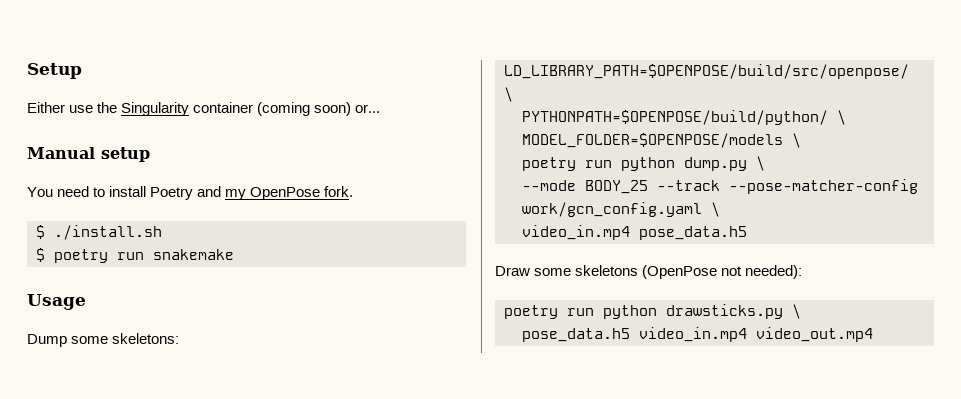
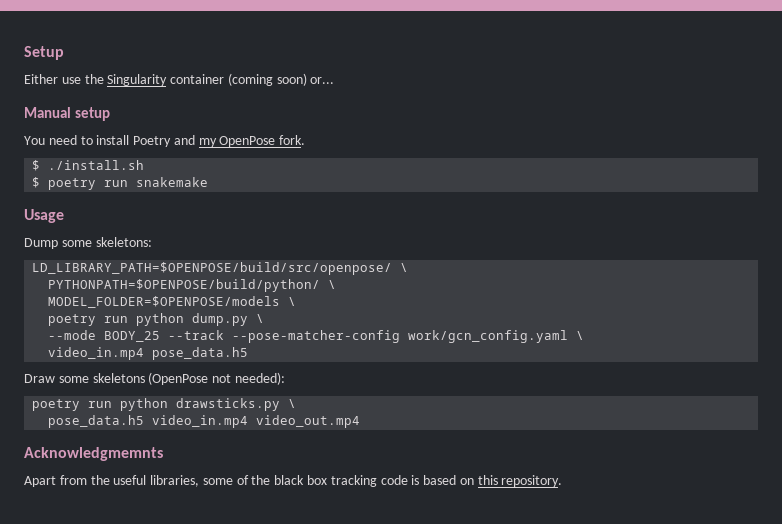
(873, 334) none -> [24,447,163,461] [24,475,563,487] // Acknowledgmemnts // Apart from the useful libraries, some of the black box tracking code is based on this repository.

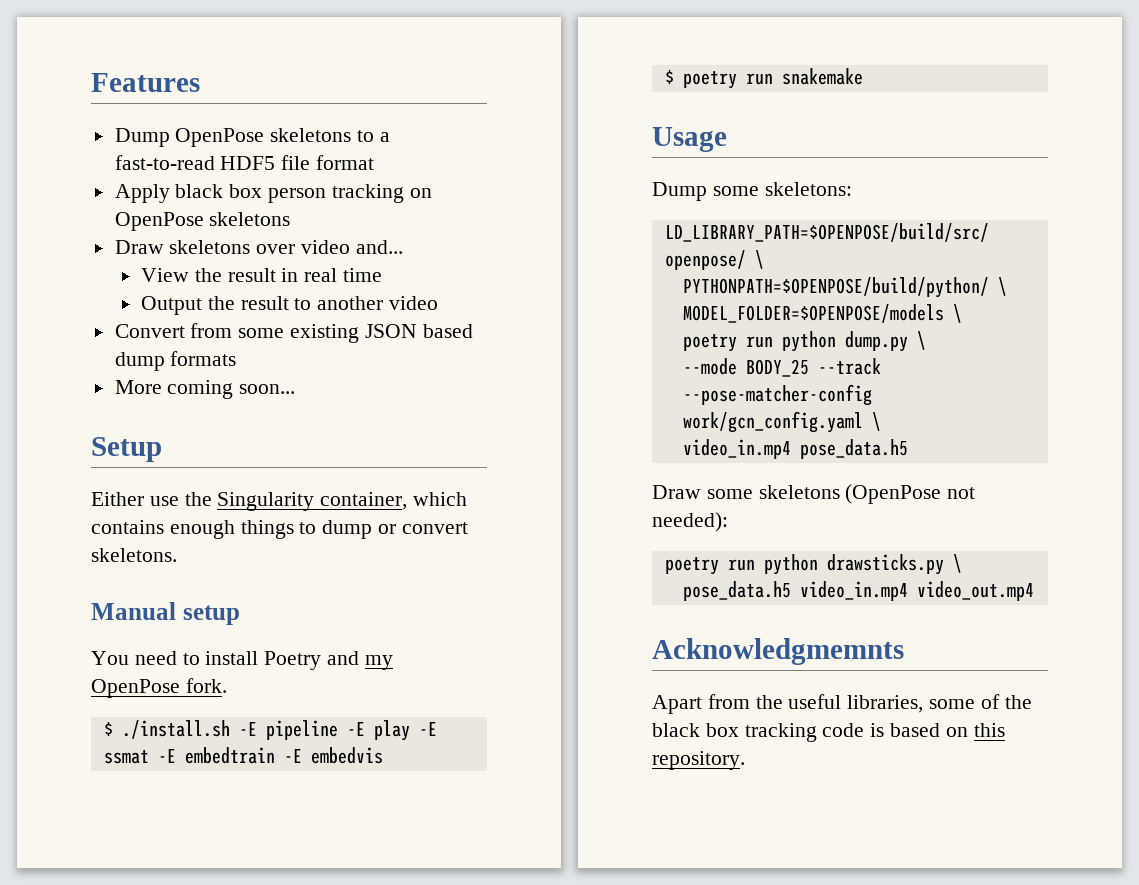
(24, 53) none -> [91,73,200,92] [114,128,390,147] [114,155,375,170] [114,184,432,203] [114,212,291,231] [114,240,403,254] [140,268,382,282] [140,296,438,315] [114,323,473,343] [114,351,237,371] [114,380,296,399] Features // Dump OpenPose skeletons to a fast-to-read HDF5 file format // Apply black box person tracking on OpenPose skeletons // Draw skeletons over video and... // View the result in real time // Output the result to another video // Convert from some existing JSON based dump formats // More coming soon... //
[170,73,335,86] container (coming soon) or... -> [320,492,468,510] [91,520,468,539] [91,548,177,562] container, which contains enough things to dump or convert skeletons.
(145, 165) none -> [238,720,437,741] [103,747,383,764] -E pipeline -E play -E ssmat -E embedtrain -E embedvis

